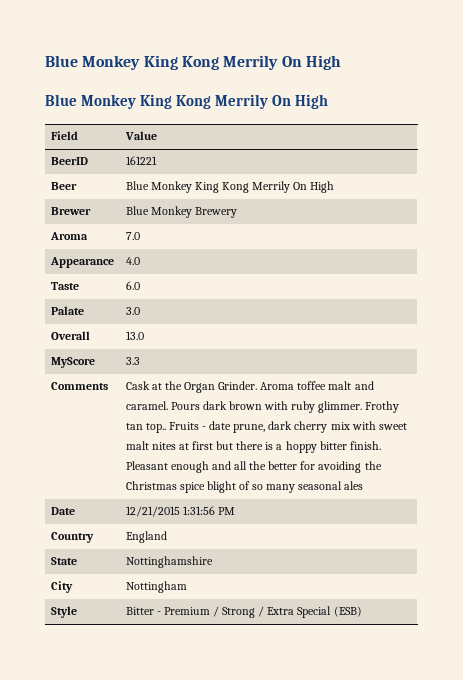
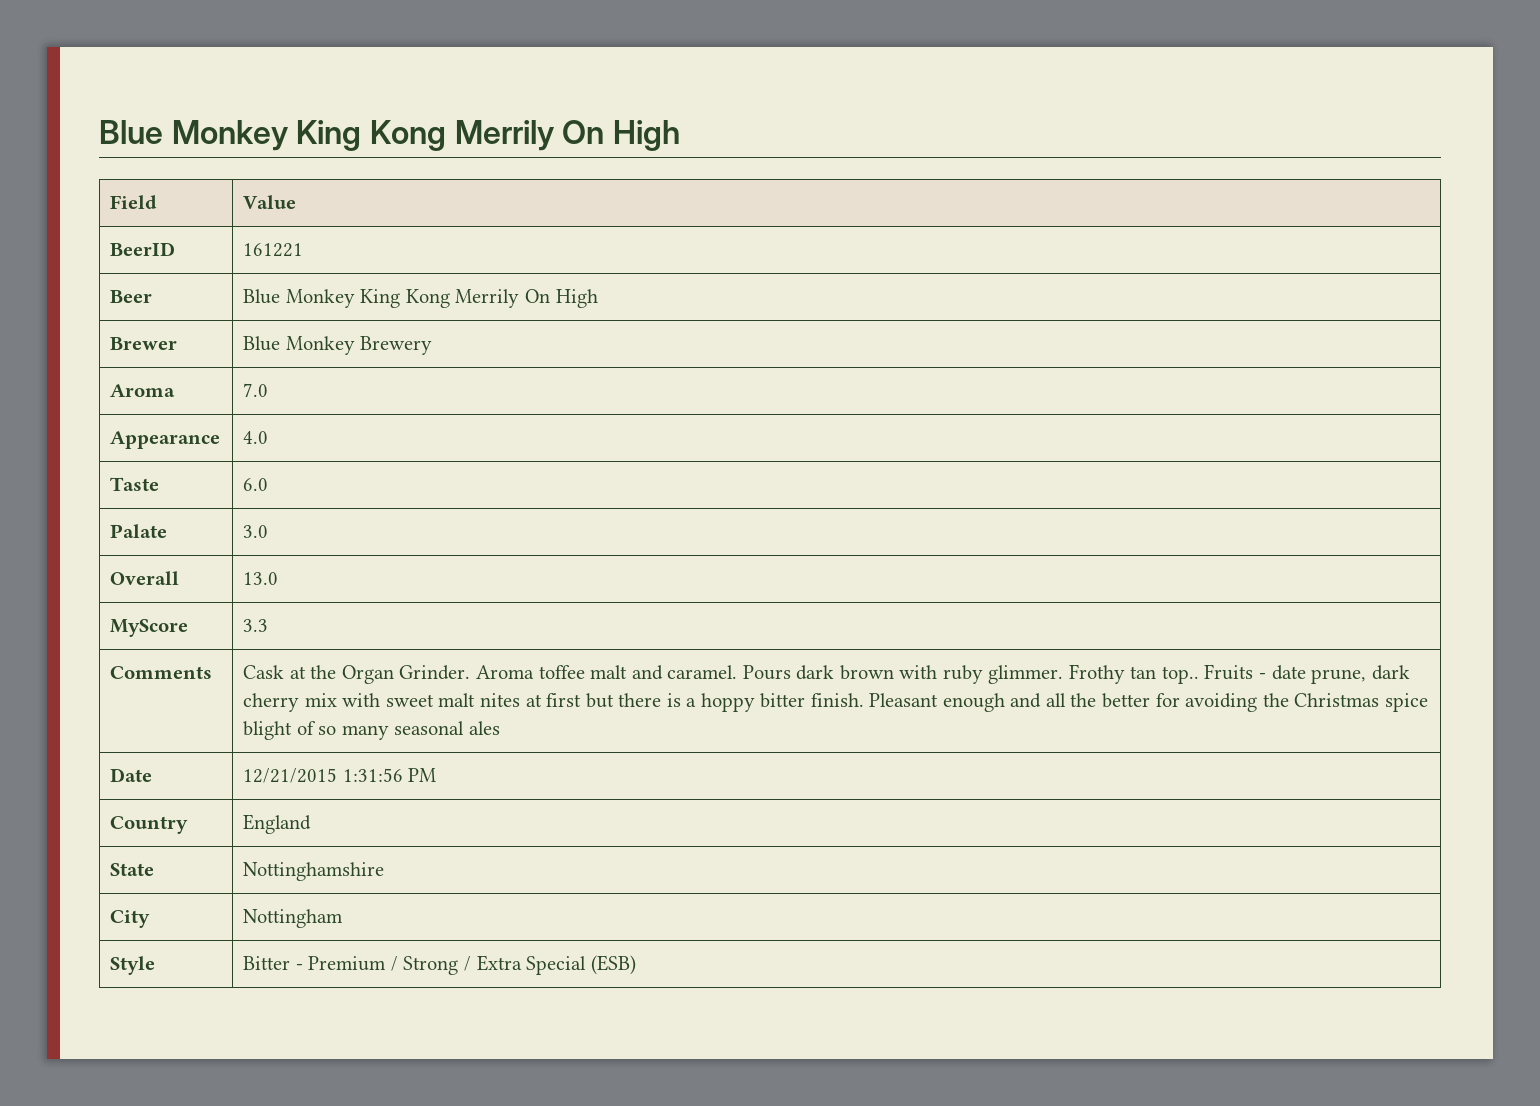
[45,55,341,70] [45,94,329,109] Blue Monkey King Kong Merrily On High // Blue Monkey King Kong Merrily On High -> [99,120,680,151] Blue Monkey King Kong Merrily On High

